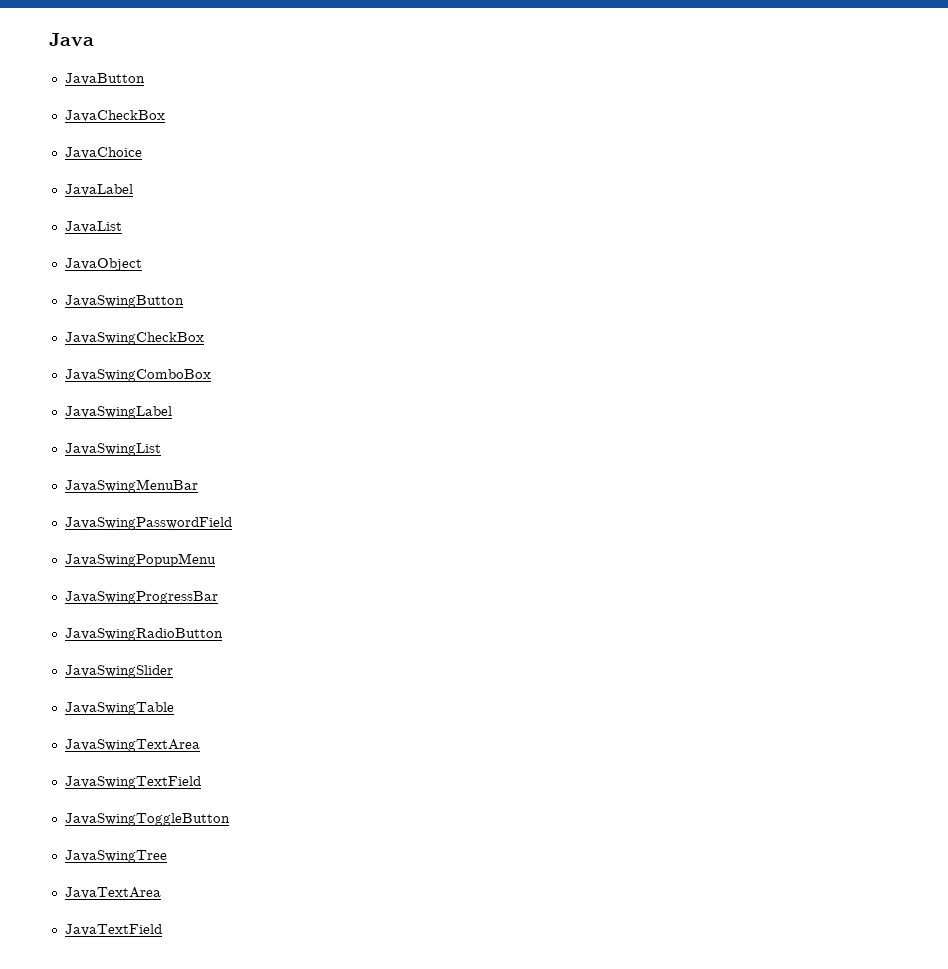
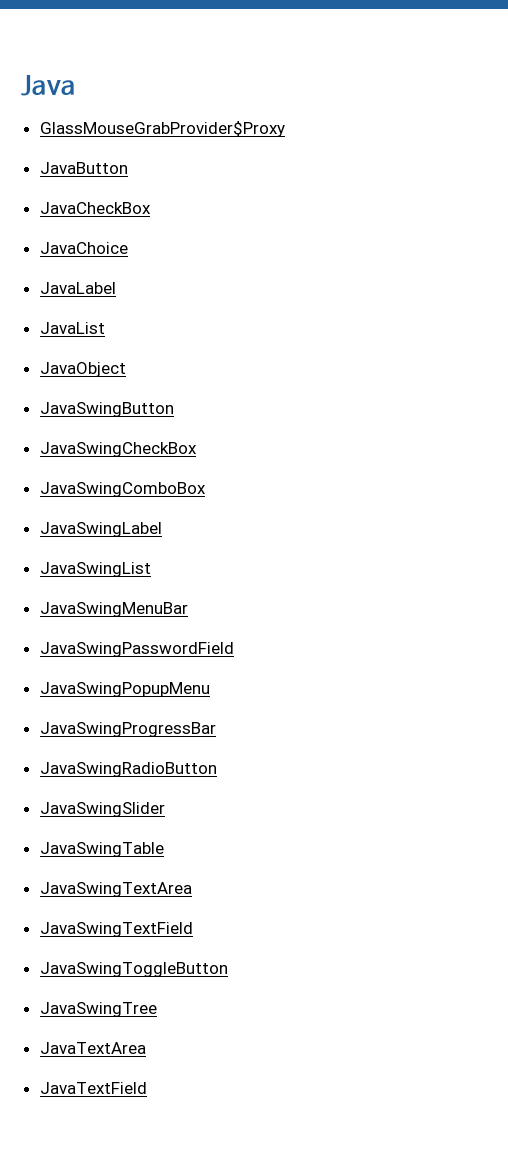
(94, 39) none -> [39,121,285,137] // GlassMouseGrabProvider$Proxy

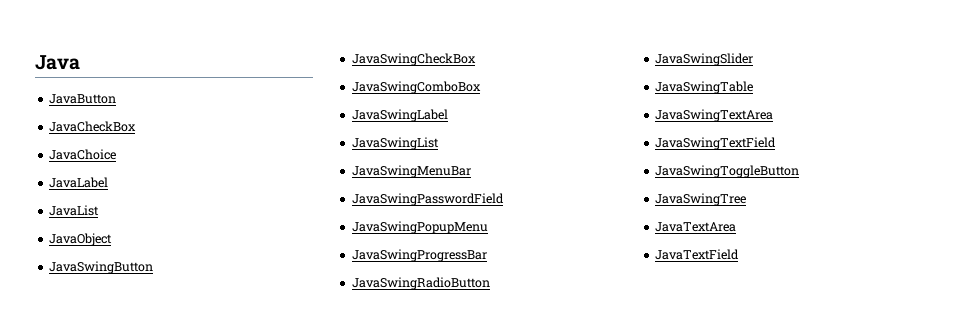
[39,121,285,137] // GlassMouseGrabProvider$Proxy -> (80, 62) none

